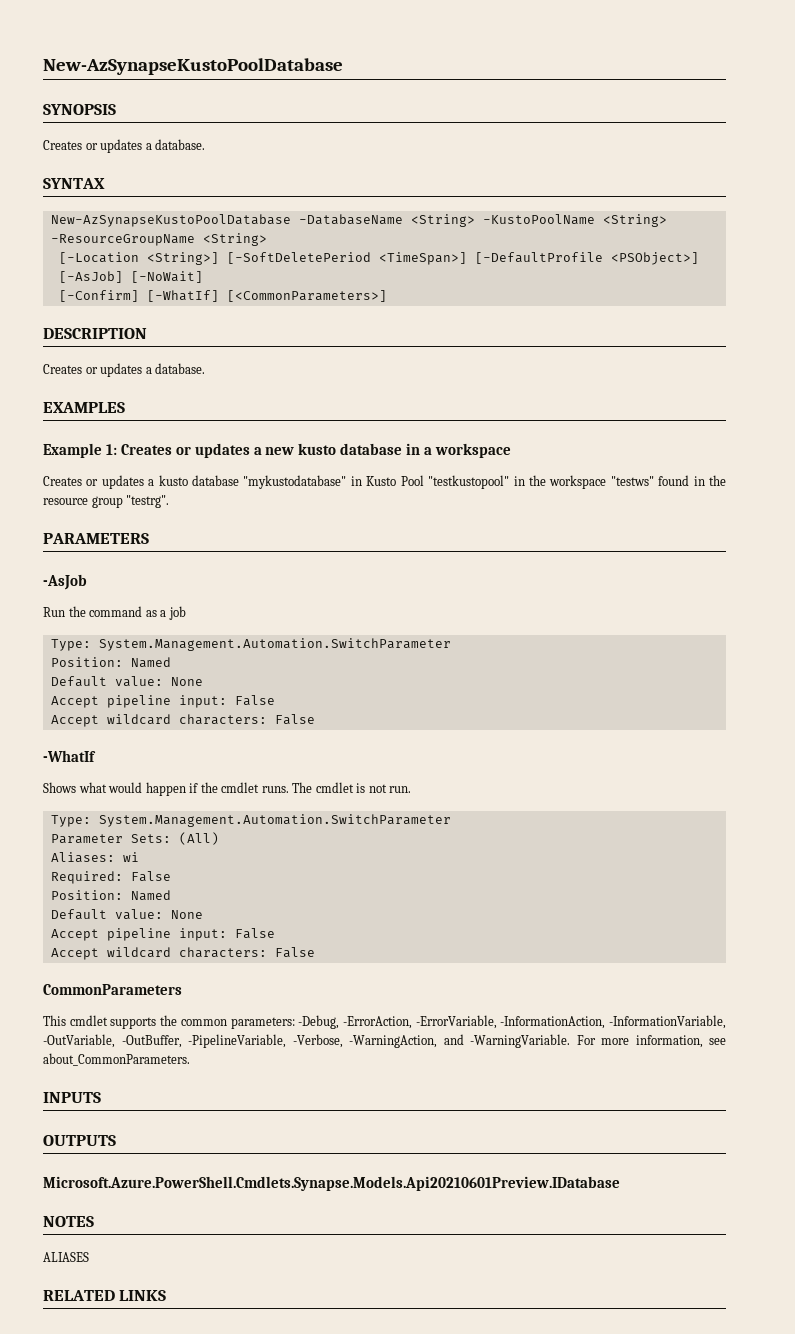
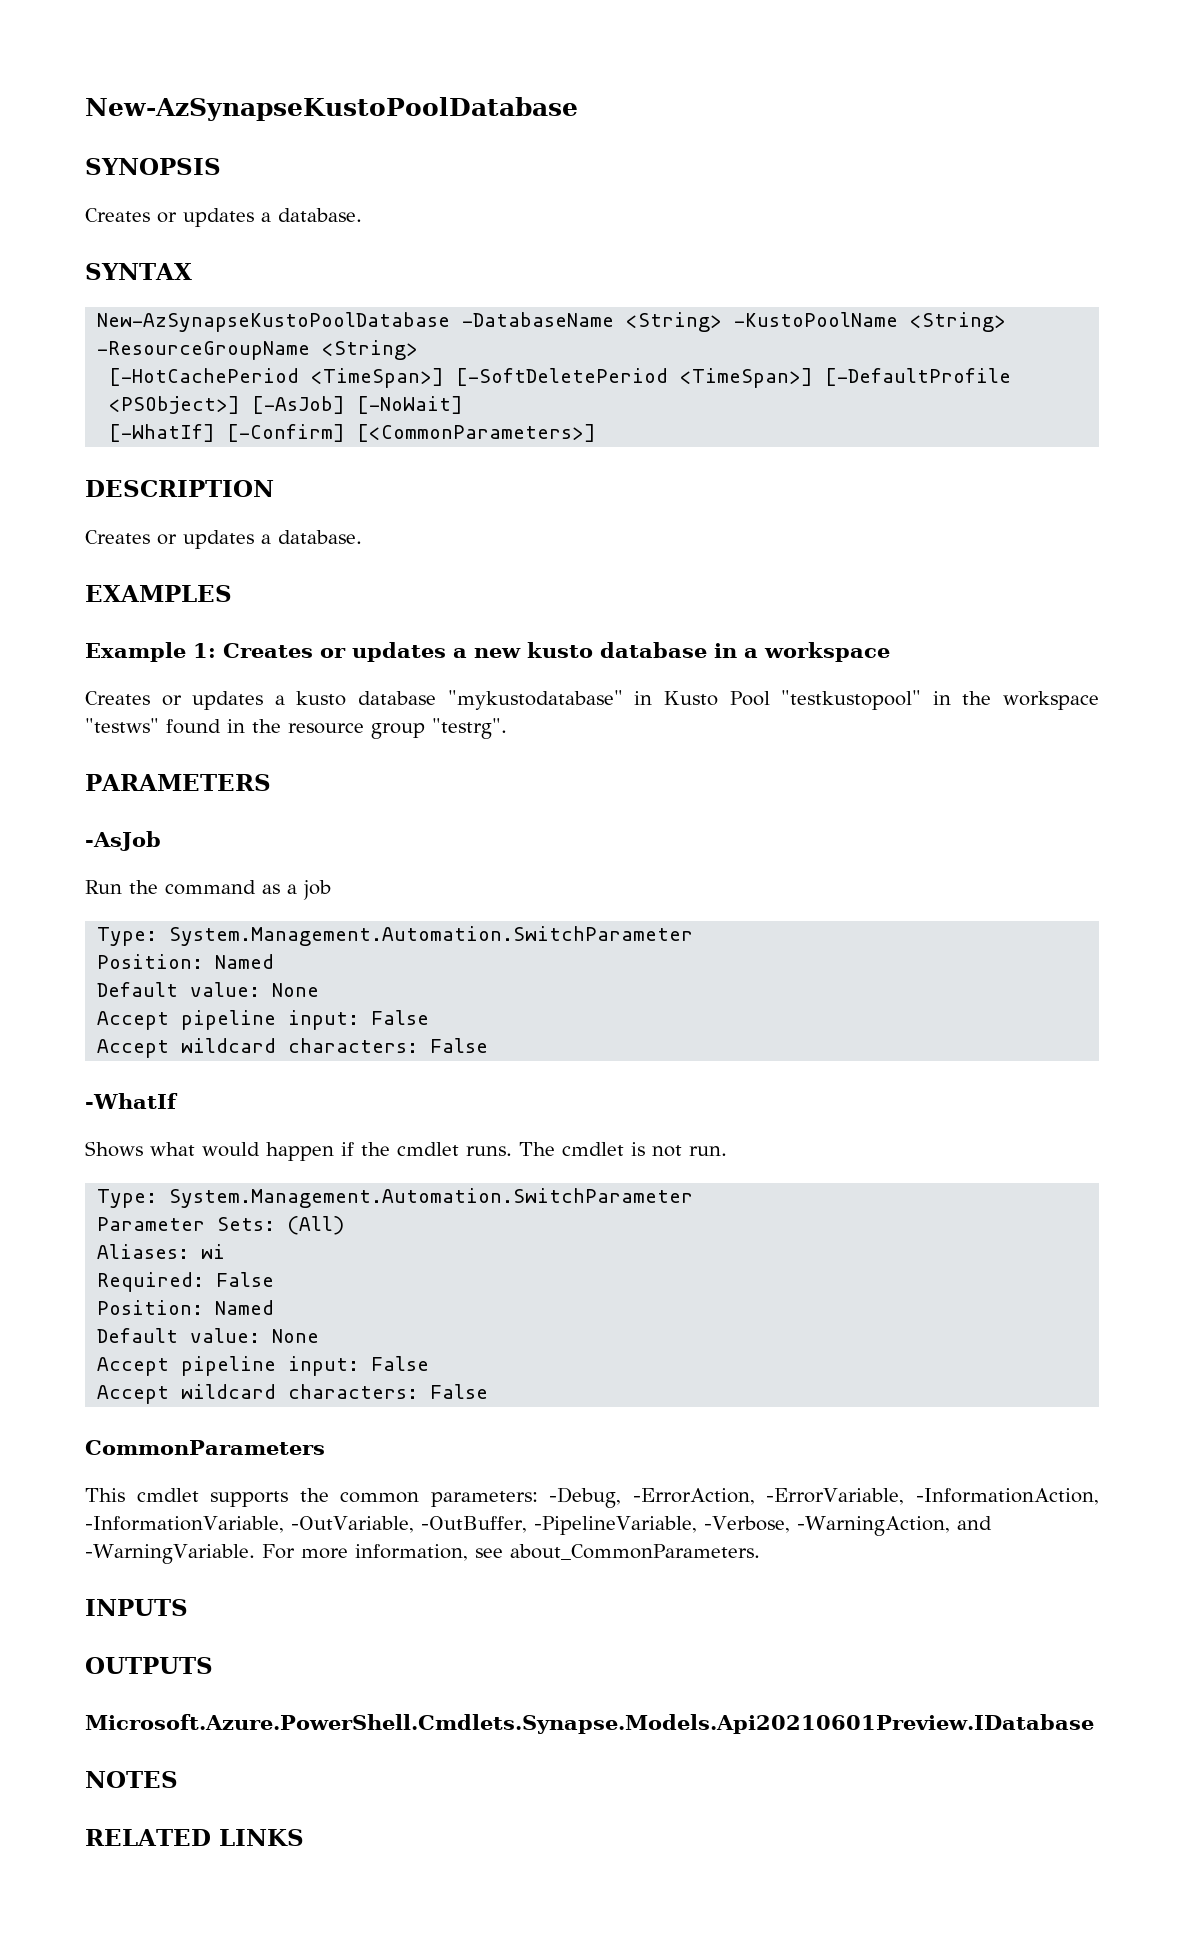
[58,252,219,265] [-Location <String>] -> [109,368,445,388] [-HotCachePeriod <TimeSpan>]
[58,290,219,302] [-Confirm] [-WhatIf] -> [109,424,346,442] [-WhatIf] [-Confirm]
[43,1252,89,1262] // ALIASES -> (178, 1779) none

